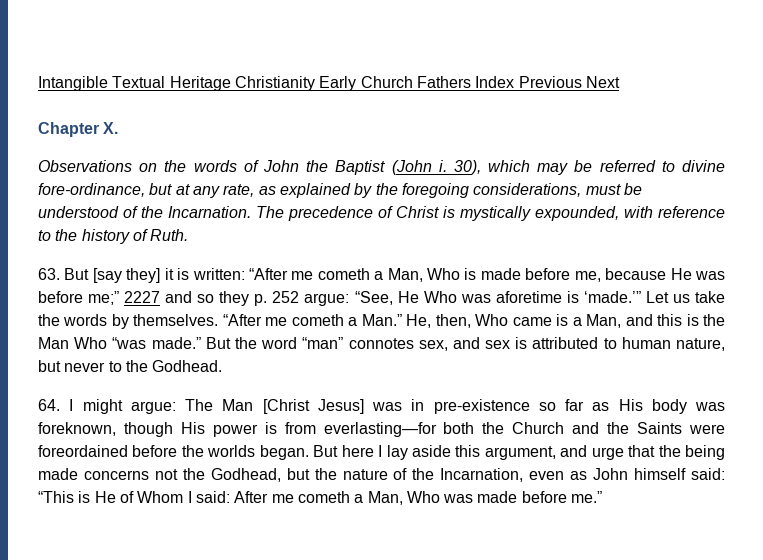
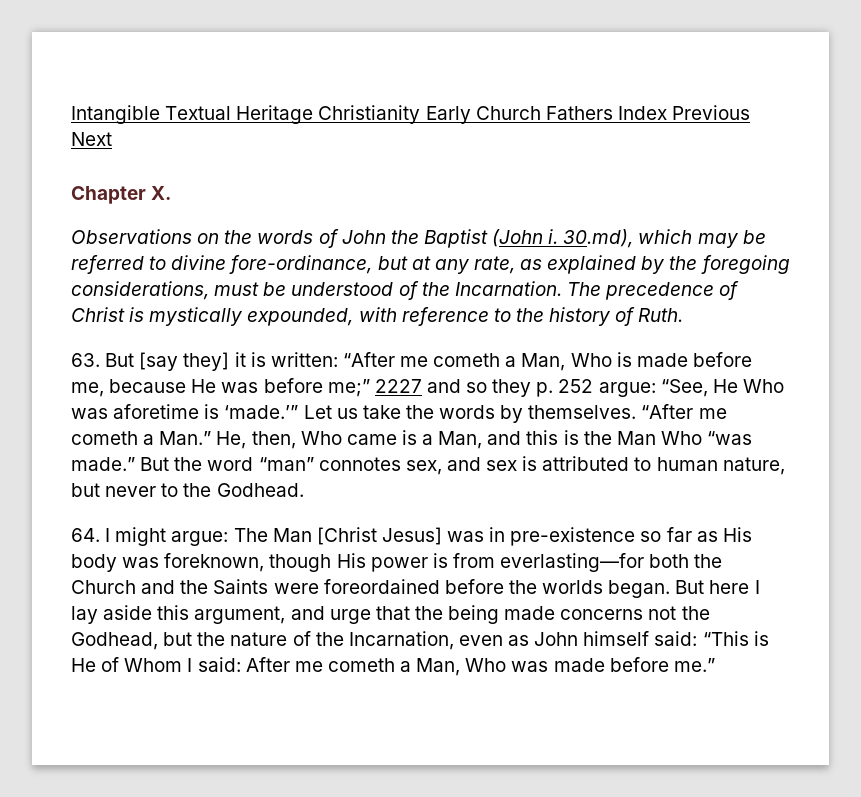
[453,160,481,175] 30), -> [563,229,634,248] 30.md),

